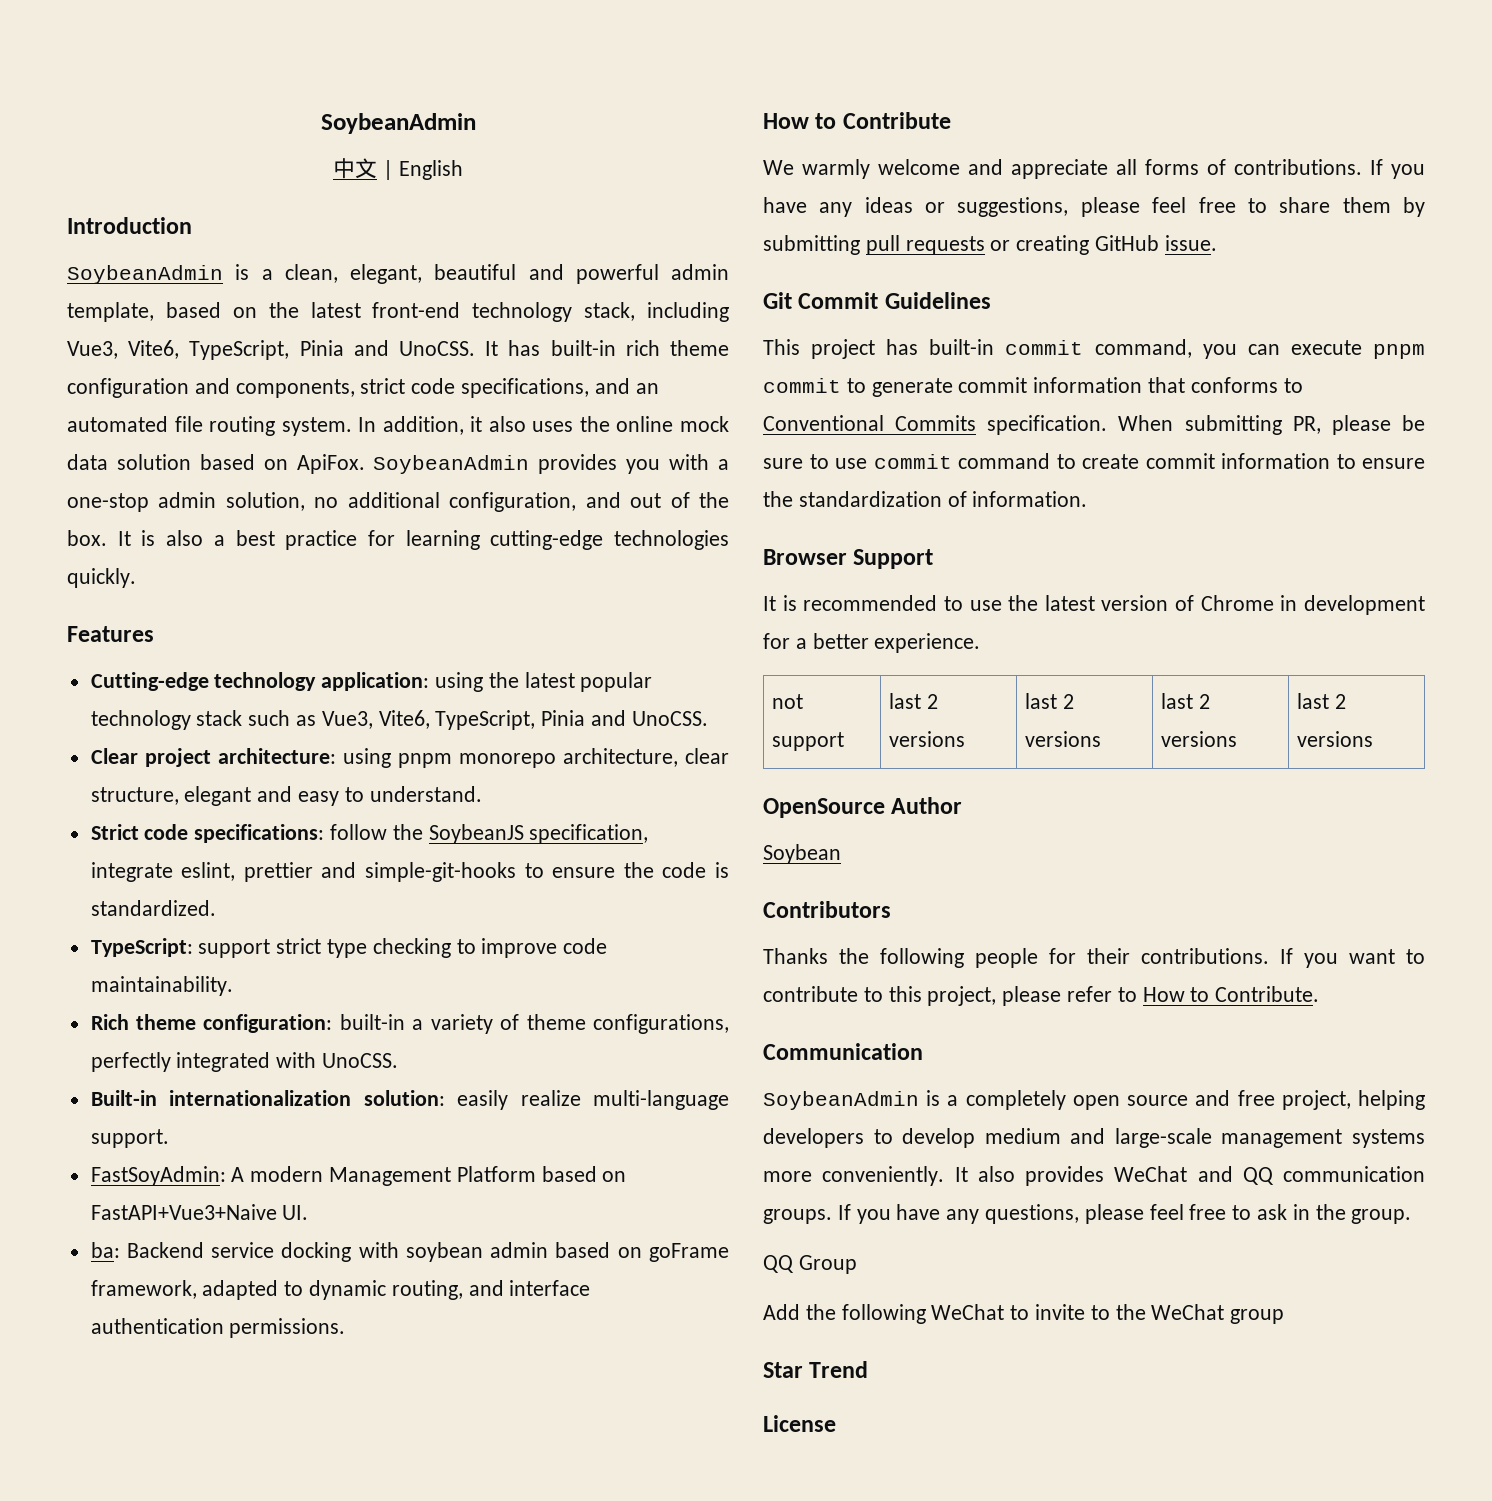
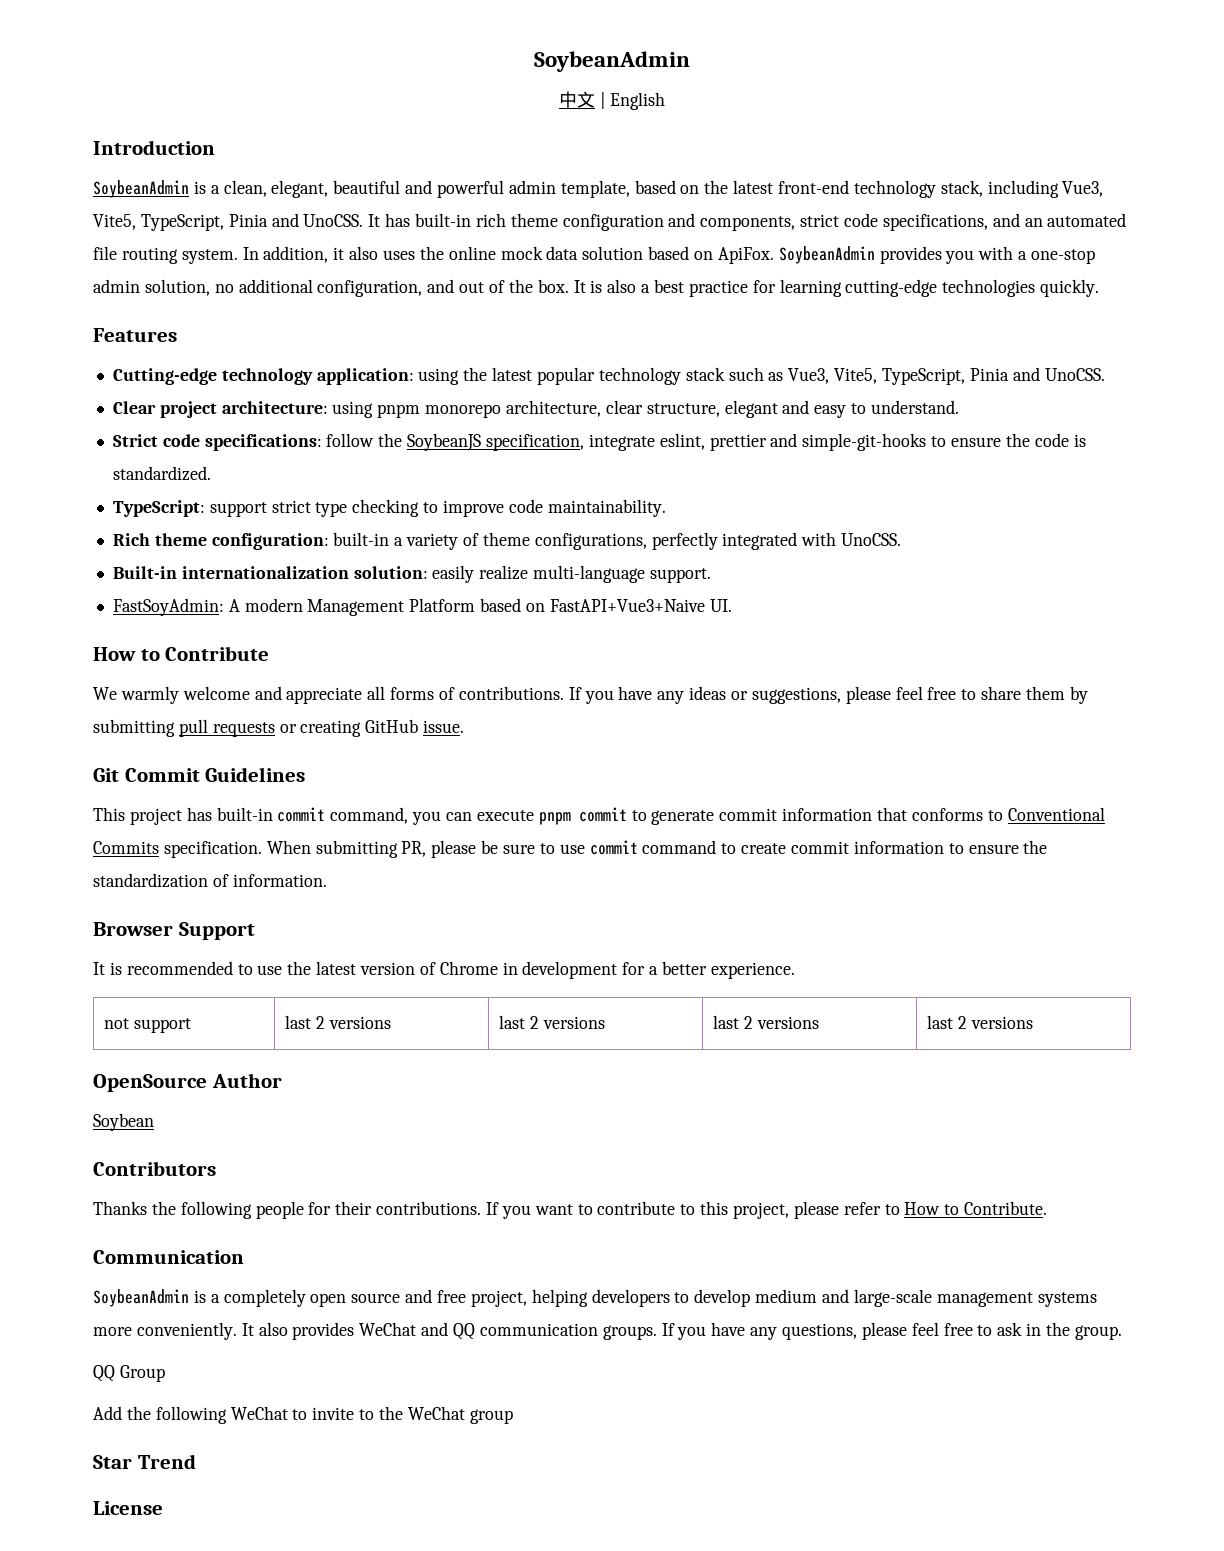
[128,340,180,359] Vite6, -> [93,214,136,230] Vite5,
[378,710,430,729] Vite6, -> [834,368,878,384] Vite5,
[90,1242,729,1262] [90,1280,591,1300] [90,1318,346,1338] // ba: Backend service docking with soybean admin based on goFrame framework, adapted to dynamic routing, and interface authentication permissions. -> (732, 605) none

